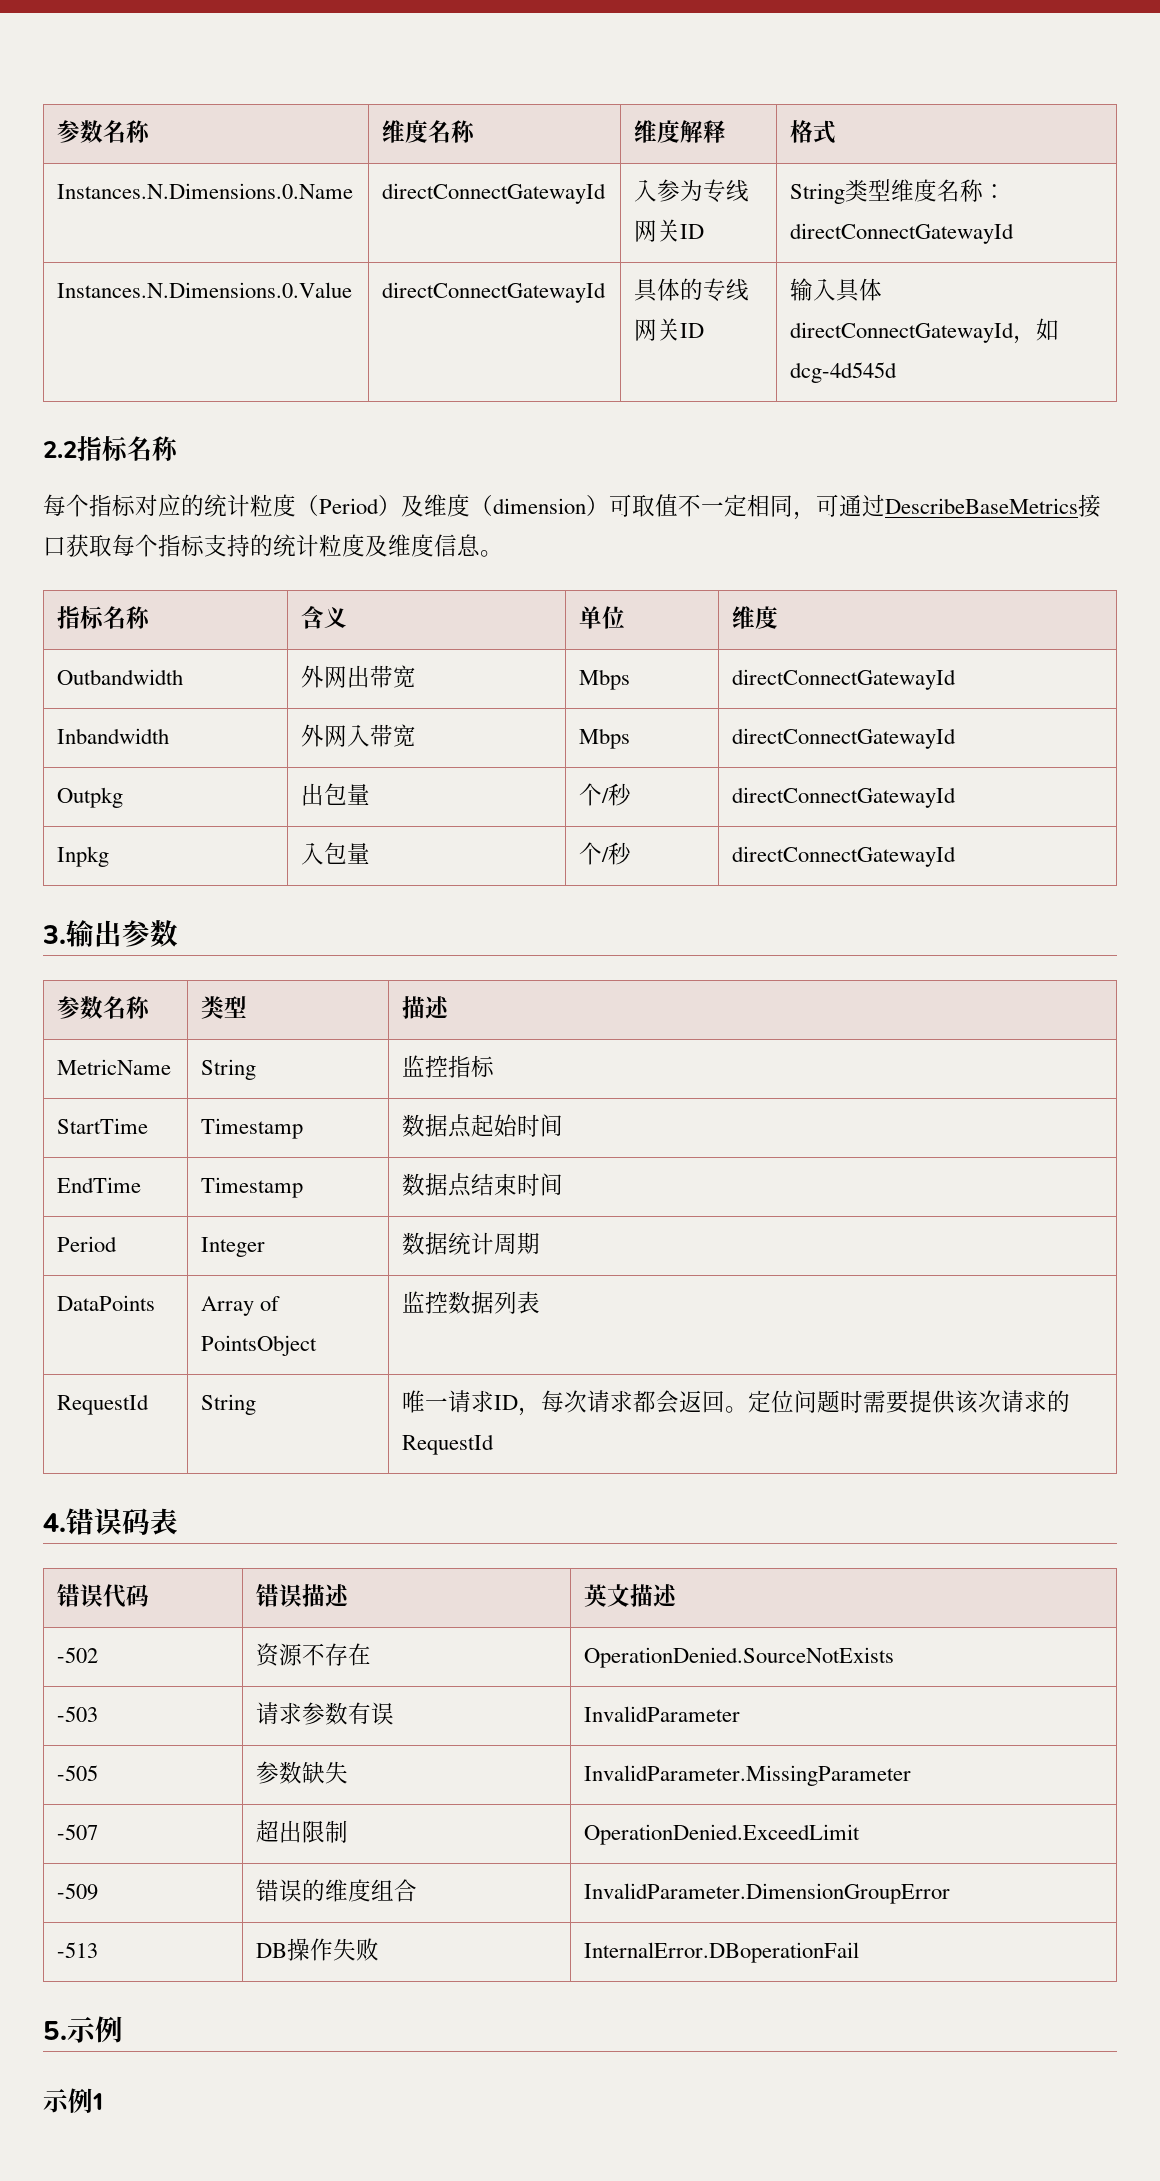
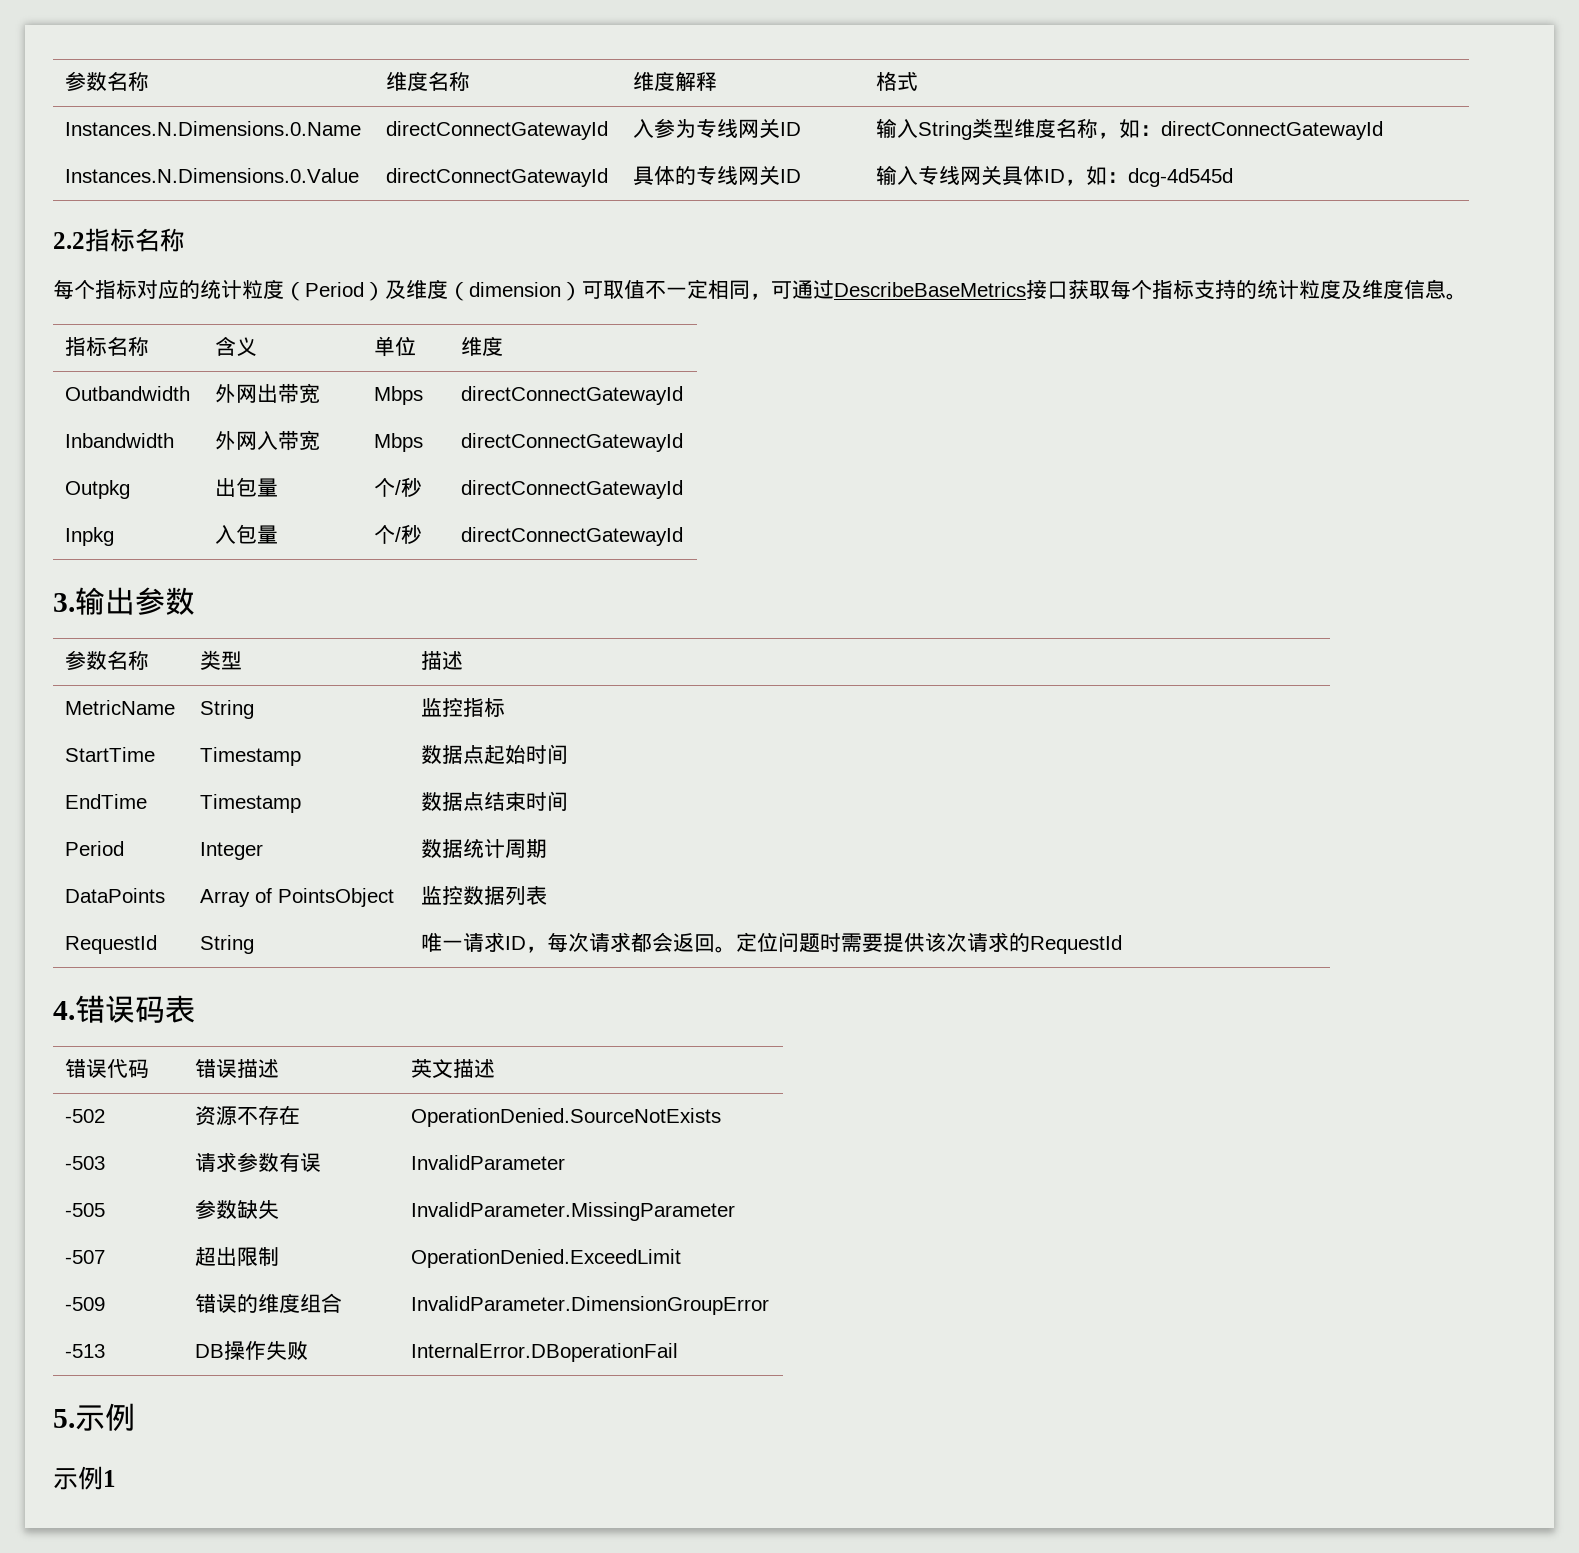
(705, 231) none -> [876,118,919,138] 输入
(985, 190) none -> [1098,119,1141,139] ，如
[836,278,883,302] [790,318,1060,344] 具体directConnectGatewayId，如 -> [918,165,1129,186] 专线网关具体ID，如：

